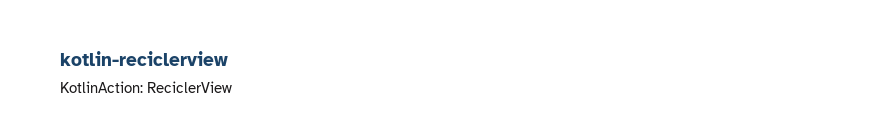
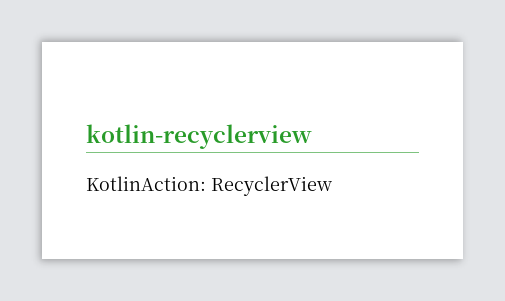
[60,51,228,66] kotlin-reciclerview -> [86,124,312,149] kotlin-recyclerview
[147,81,232,93] ReciclerView -> [211,176,332,196] RecyclerView

